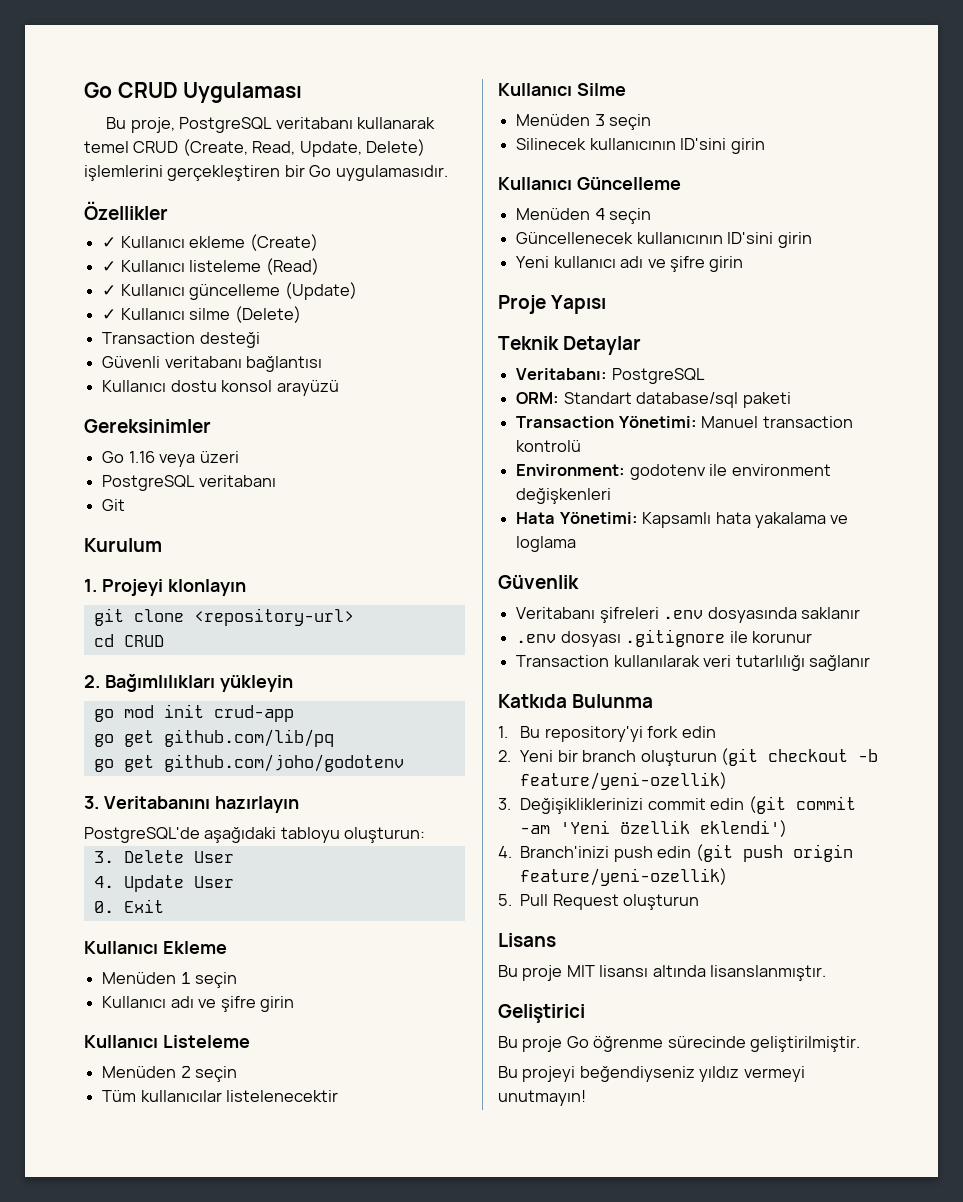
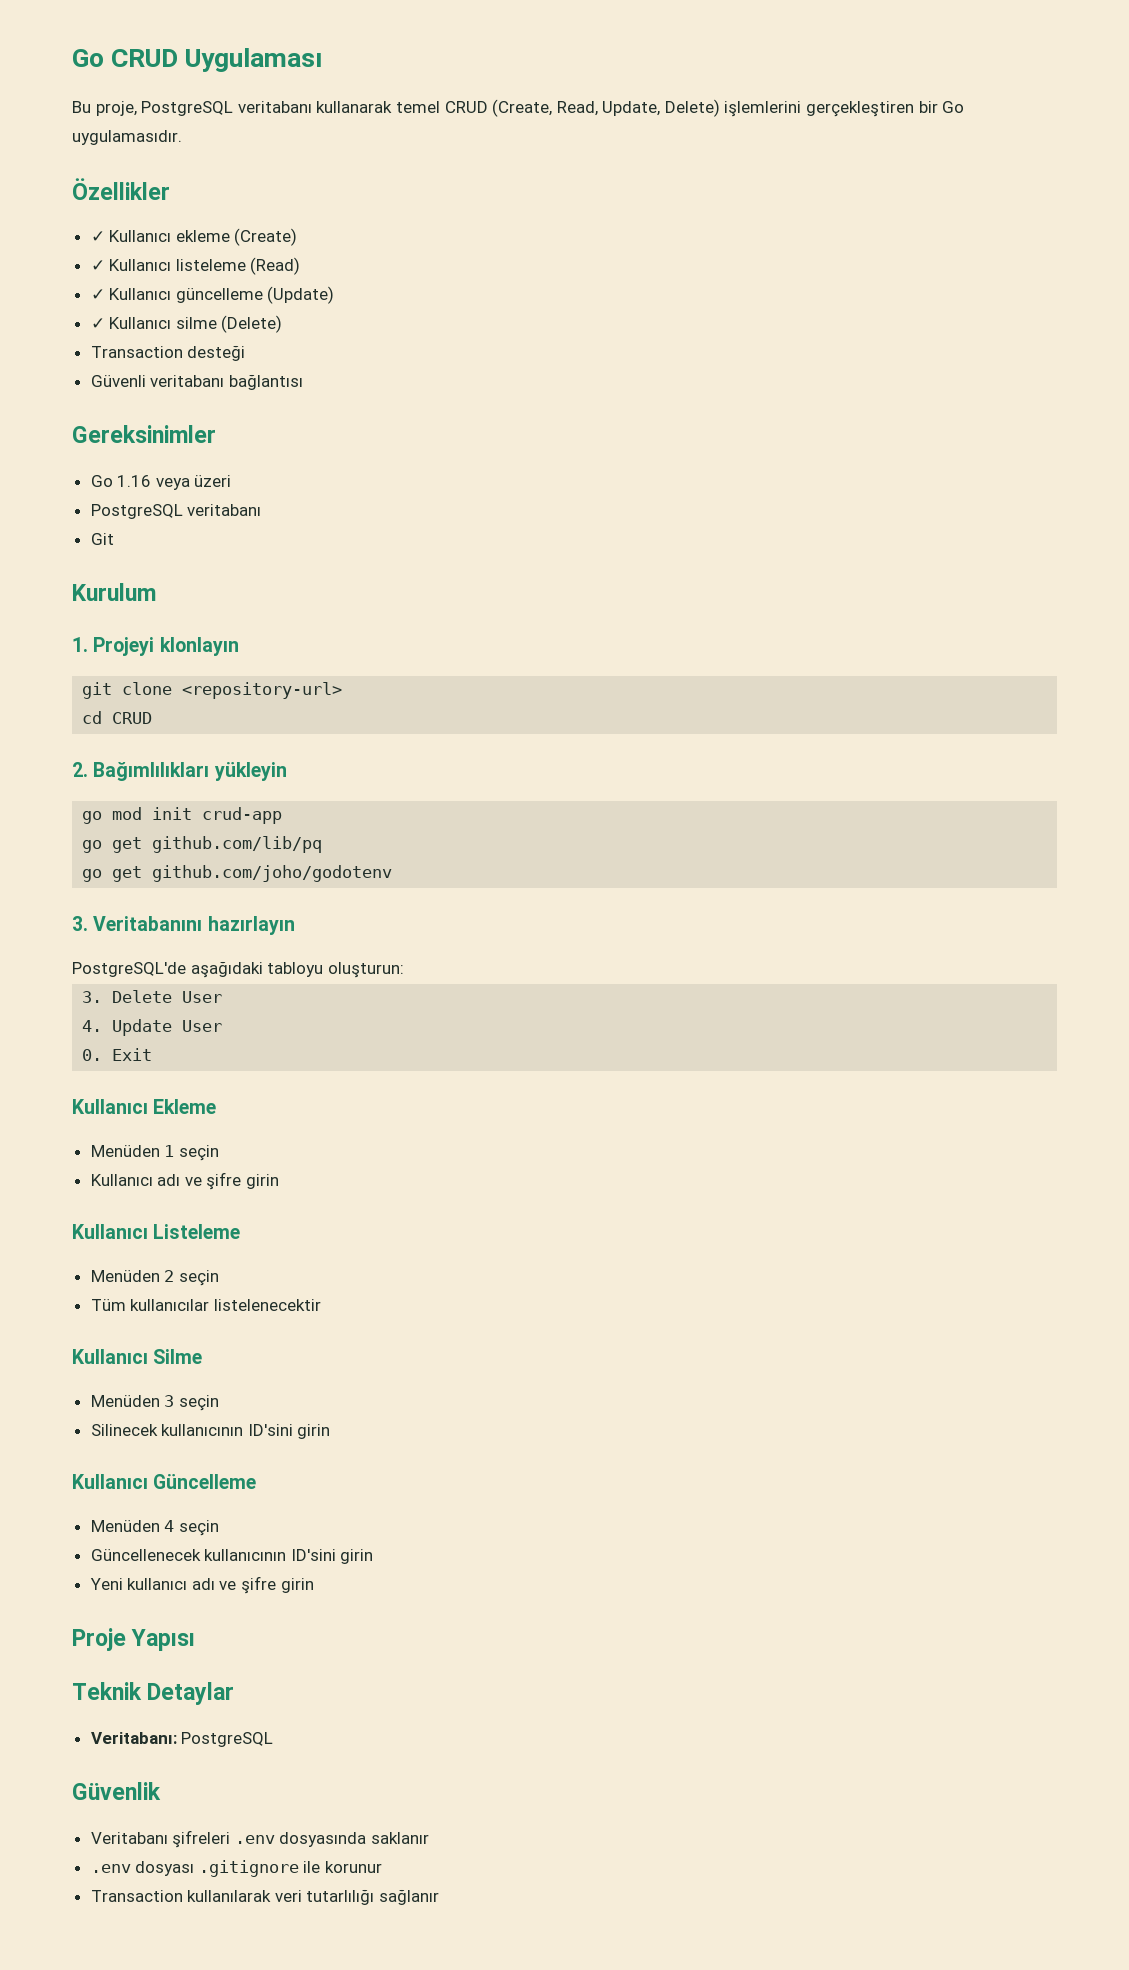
[102,380,339,396] // Kullanıcı dostu konsol arayüzü -> (303, 382) none
[516,392,791,408] [516,416,853,428] [516,440,582,452] [516,464,831,480] [516,488,612,504] [516,512,849,528] [516,536,577,552] // ORM: Standart database/sql paketi // Transaction Yönetimi: Manuel transaction kontrolü // Environment: godotenv ile environment değişkenleri // Hata Yönetimi: Kapsamlı hata yakalama ve loglama -> (274, 1739) none
[498,694,654,708] [498,726,716,742] [498,748,879,766] [520,772,728,790] [498,796,856,814] [520,820,788,837] [498,844,853,862] [520,868,728,886] [498,894,700,910] [498,933,556,947] [498,965,827,981] [498,1004,585,1023] [498,1036,861,1052] [498,1066,805,1082] [498,1090,586,1106] // Katkıda Bulunma // 1. Bu repository'yi fork edin // 2. Yeni bir branch oluşturun (git checkout -b feature/yeni-ozellik) // 3. Değişikliklerinizi commit edin (git commit -am 'Yeni özellik eklendi') // 4. Branch'inizi push edin (git push origin feature/yeni-ozellik) // 5. Pull Request oluşturun // Lisans // Bu proje MIT lisansı altında lisanslanmıştır. // Geliştirici // Bu proje Go öğrenme sürecinde geliştirilmiştir. // Bu projeyi beğendiyseniz yıldız vermeyi unutmayın! -> (440, 1897) none

